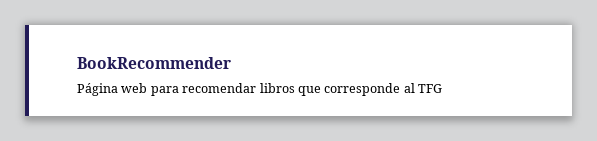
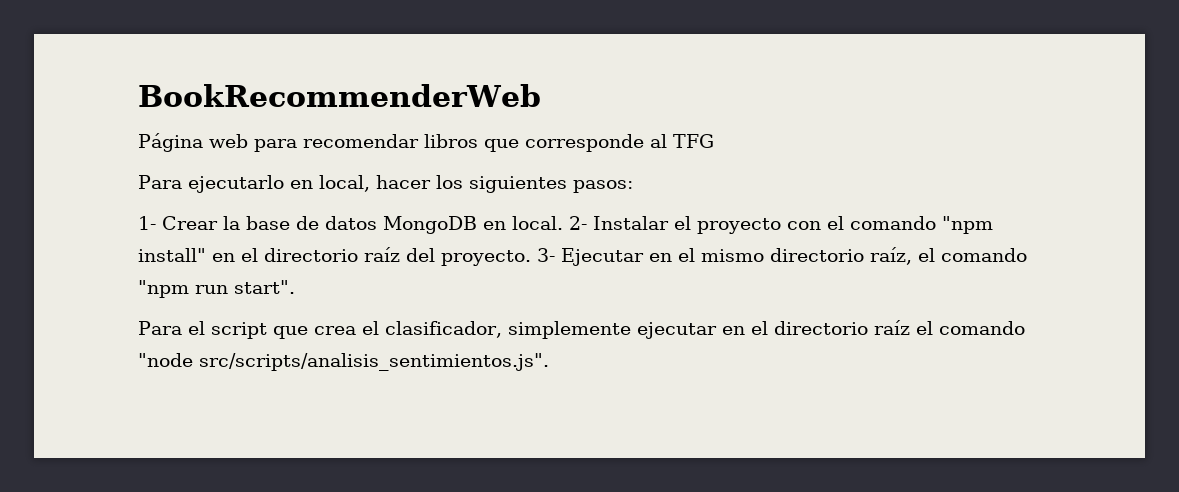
[77,57,231,69] BookRecommender -> [138,84,541,107] BookRecommenderWeb
(442, 88) none -> [138,175,633,193] [138,216,993,234] [138,247,1027,266] [138,280,295,298] [138,320,1025,339] [138,353,549,371] // Para ejecutarlo en local, hacer los siguientes pasos: // 1- Crear la base de datos MongoDB en local. 2- Instalar el proyecto con el comando "npm install" en el directorio raíz del proyecto. 3- Ejecutar en el mismo directorio raíz, el comando "npm run start". // Para el script que crea el clasificador, simplemente ejecutar en el directorio raíz el comando "node src/scripts/analisis_sentimientos.js".

